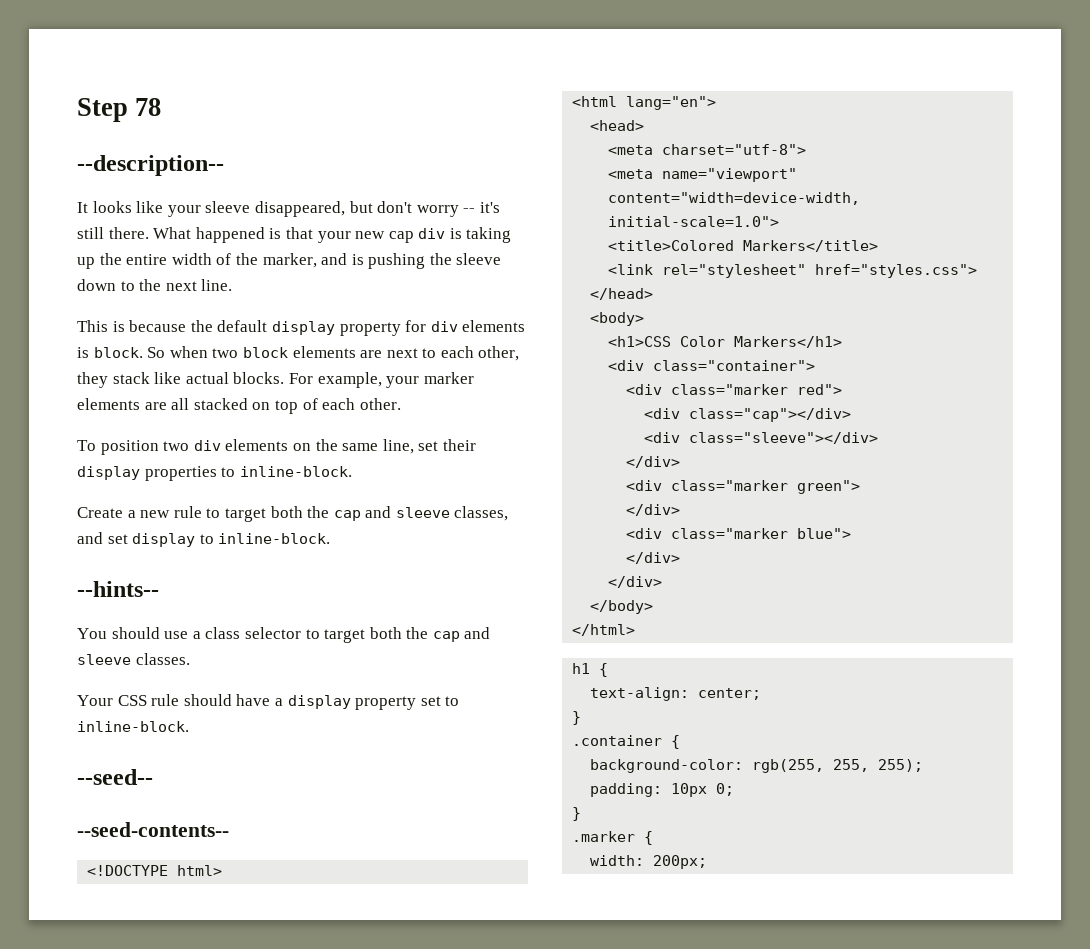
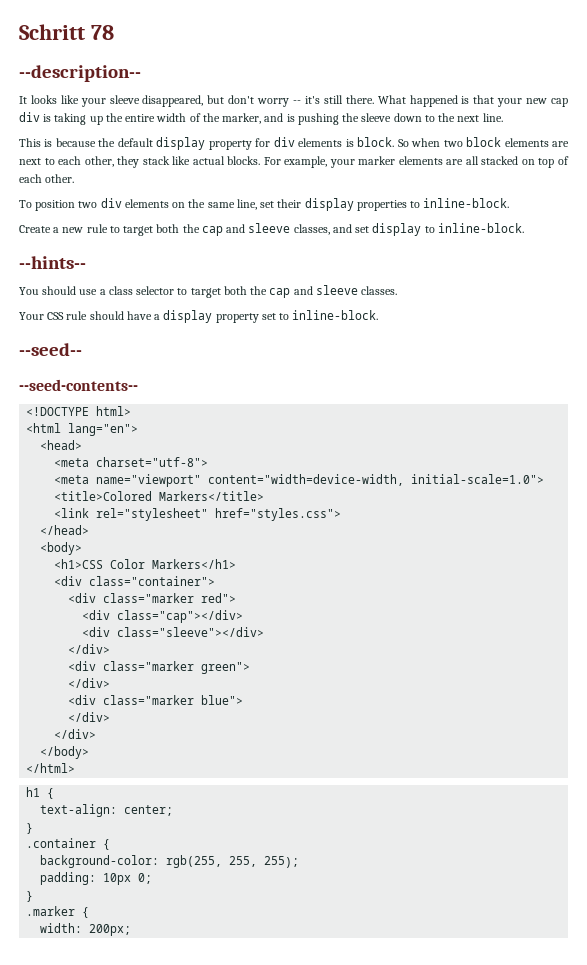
[77,98,128,122] Step -> [19,24,85,40] Schritt

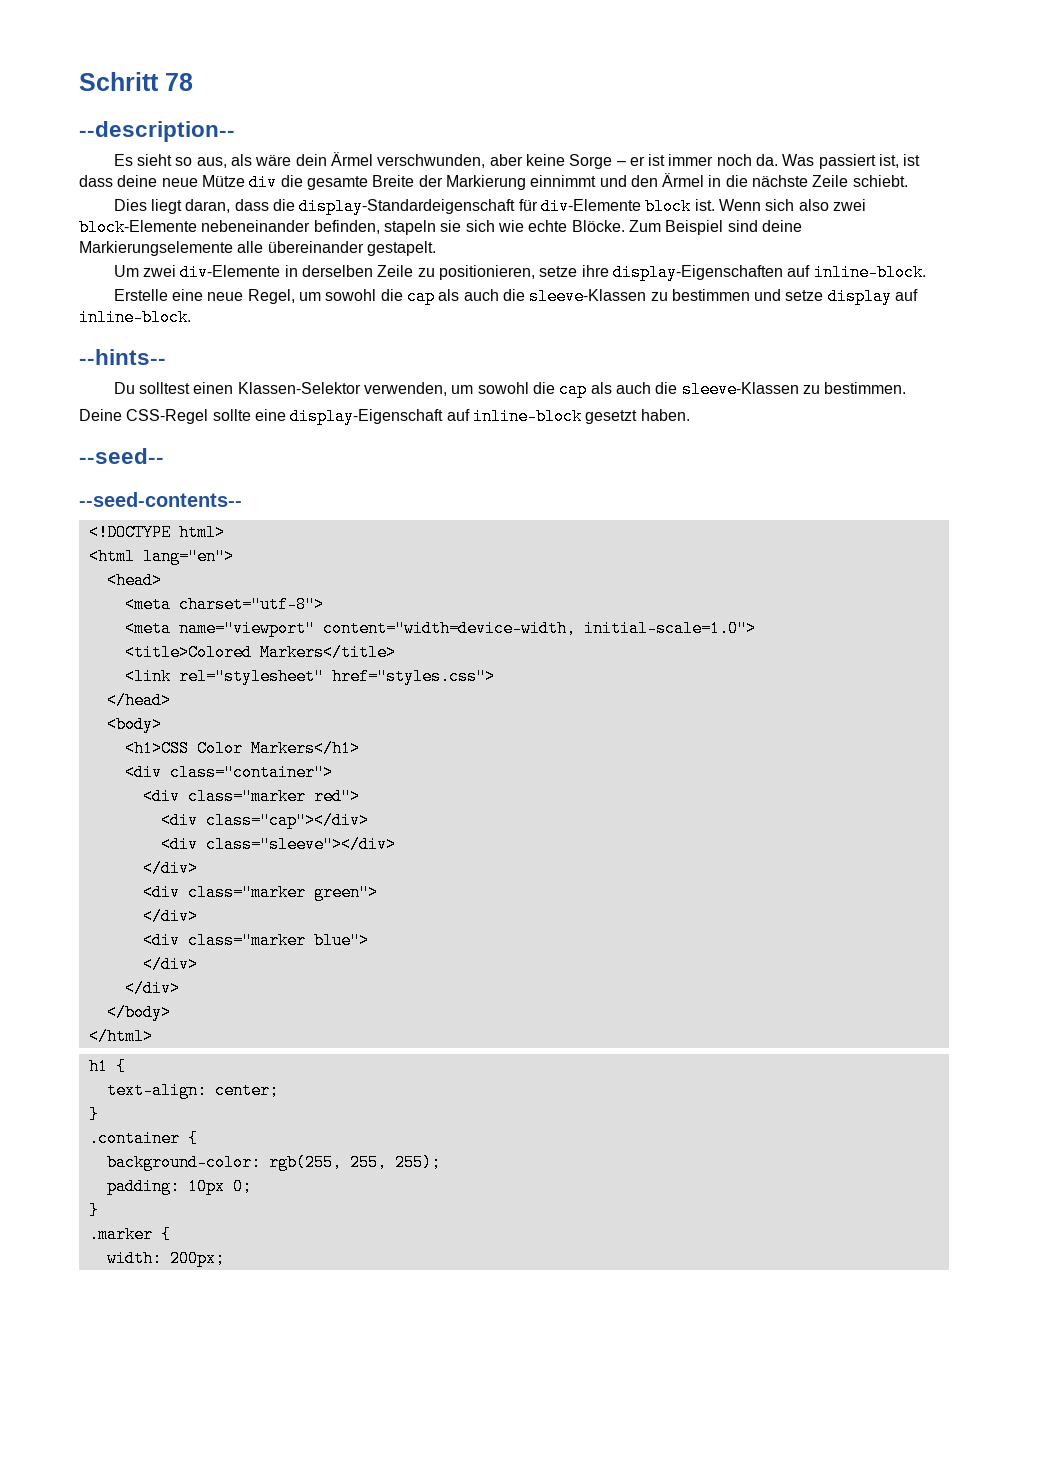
[19,95,568,107] [19,112,503,125] [19,137,569,150] [19,156,569,168] [19,174,75,183] [19,198,510,211] [19,223,524,236] [19,256,86,269] [19,285,398,298] [19,310,379,323] It looks like your sleeve disappeared, but don't worry -- it's still there. What happened is that your new cap div is taking up the entire width of the marker, and is pushing the sleeve down to the next line. // This is because the default display property for div elements is block. So when two block elements are next to each other, they stack like actual blocks. For example, your marker elements are all stacked on top of each other. // To position two div elements on the same line, set their display properties to inline-block. // Create a new rule to target both the cap and sleeve classes, and set display to inline-block. // --hints-- // You should use a class selector to target both the cap and sleeve classes. // Your CSS rule should have a display property set to inline-block. -> [113,152,921,169] [79,173,908,191] [113,198,866,215] [79,219,802,236] [79,241,436,256] [113,264,926,281] [113,288,919,305] [79,309,191,326] [79,349,166,365] [113,381,907,398] [79,408,690,425] Es sieht so aus, als wäre dein Ärmel verschwunden, aber keine Sorge – er ist immer noch da. Was passiert ist, ist dass deine neue Mütze div die gesamte Breite der Markierung einnimmt und den Ärmel in die nächste Zeile schiebt. // Dies liegt daran, dass die display-Standardeigenschaft für div-Elemente block ist. Wenn sich also zwei block-Elemente nebeneinander befinden, stapeln sie sich wie echte Blöcke. Zum Beispiel sind deine Markierungselemente alle übereinander gestapelt. // Um zwei div-Elemente in derselben Zeile zu positionieren, setze ihre display-Eigenschaften auf inline-block. // Erstelle eine neue Regel, um sowohl die cap als auch die sleeve-Klassen zu bestimmen und setze display auf inline-block. // --hints-- // Du solltest einen Klassen-Selektor verwenden, um sowohl die cap als auch die sleeve-Klassen zu bestimmen. // Deine CSS-Regel sollte eine display-Eigenschaft auf inline-block gesetzt haben.

